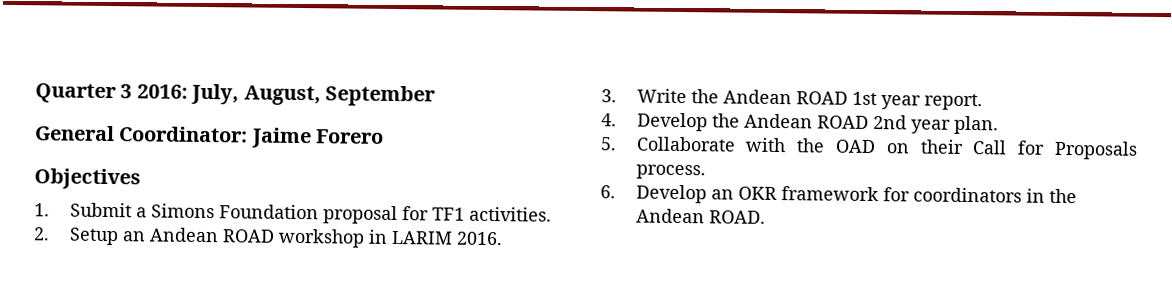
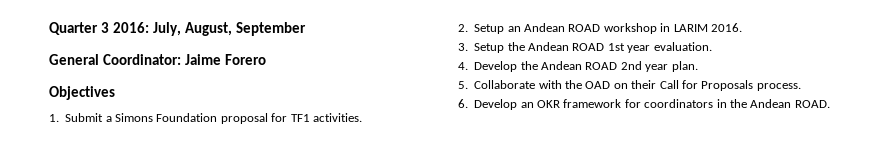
[636,88,687,104] Write -> [474,43,505,53] Setup
[923,93,983,111] report. -> [653,42,712,51] evaluation.

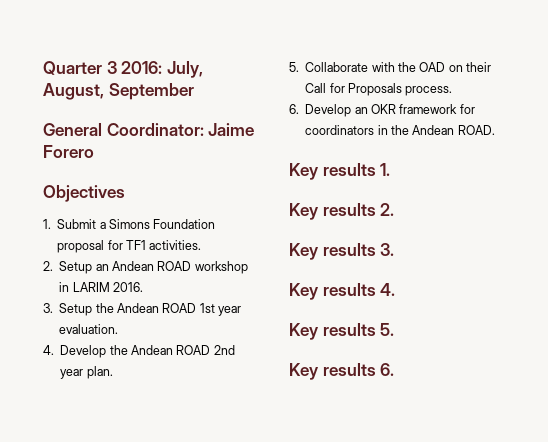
(830, 104) none -> [289,163,391,180] [289,203,395,220] [289,243,395,260] [289,283,396,300] [289,323,395,340] [289,363,395,380] // Key results 1. // Key results 2. // Key results 3. // Key results 4. // Key results 5. // Key results 6.

